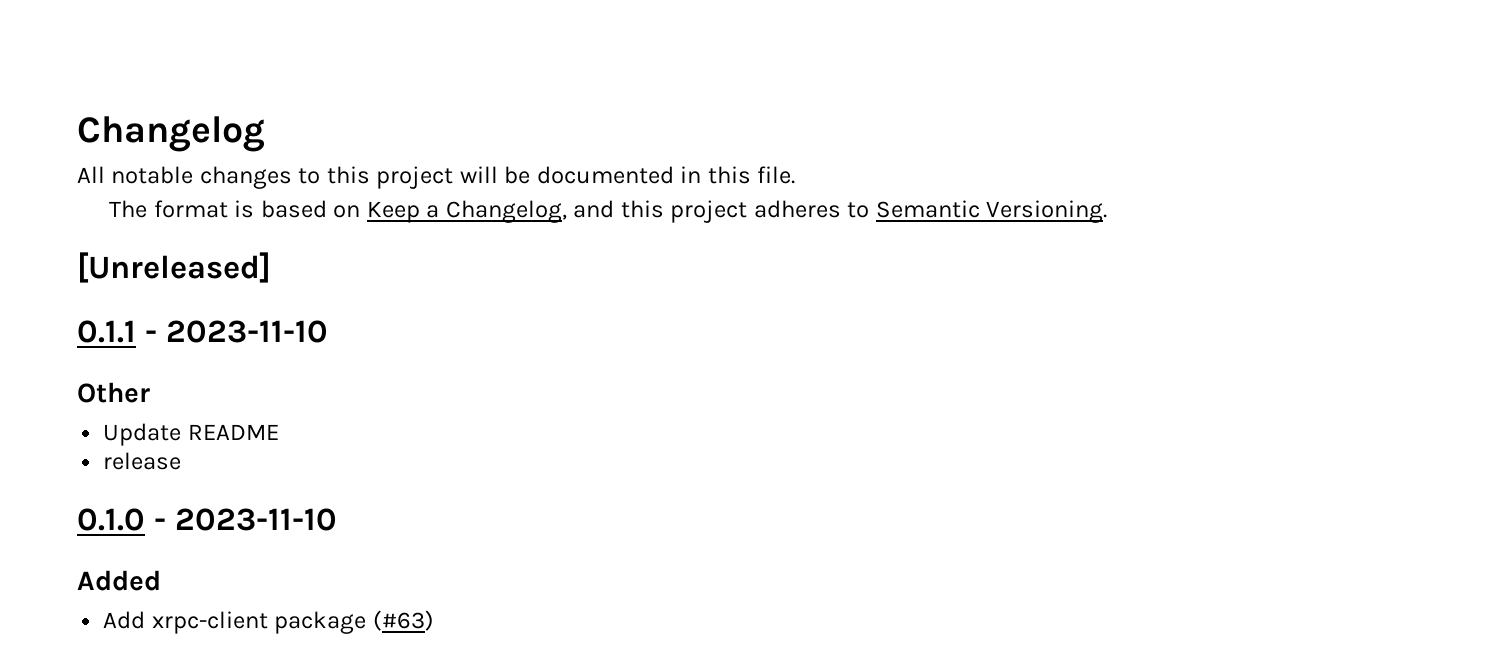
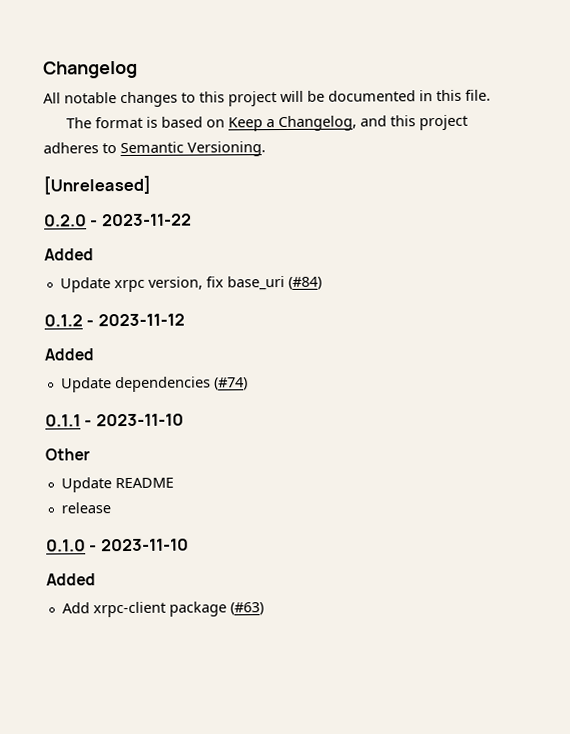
(271, 267) none -> [44,213,192,227] [44,248,94,261] [59,276,322,293] [44,313,185,327] [44,348,94,361] [60,376,248,393] // 0.2.0 - 2023-11-22 // Added // Update xrpc version, fix base_uri (#84) // 0.1.2 - 2023-11-12 // Added // Update dependencies (#74)

